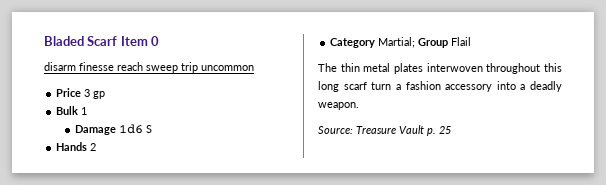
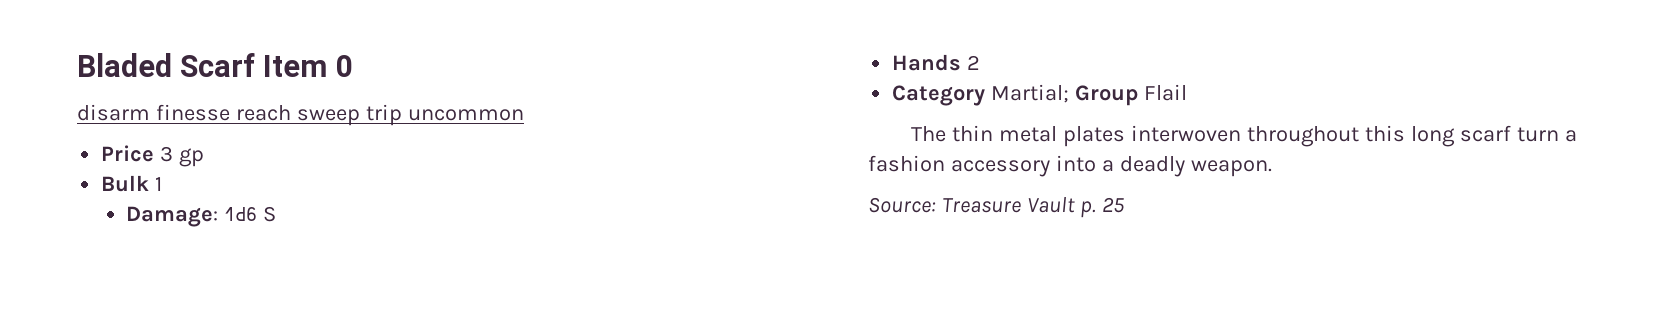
[74,125,116,135] Damage -> [126,206,219,227] Damage:

